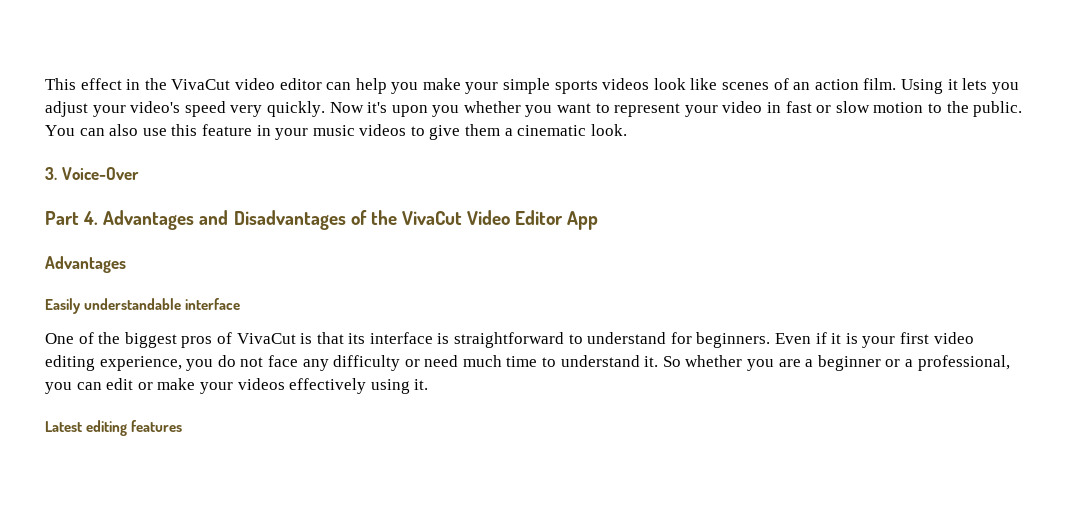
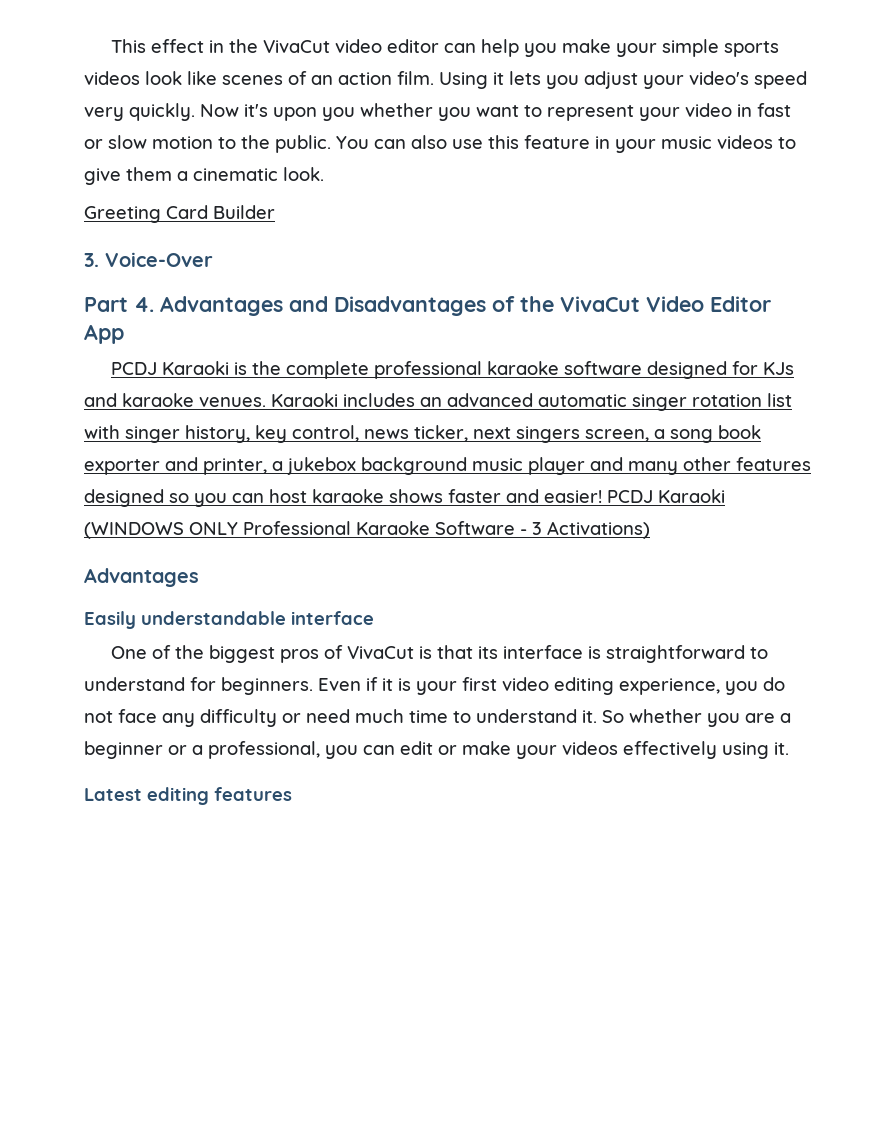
(627, 130) none -> [84,205,275,223] // Greeting Card Builder
(599, 220) none -> [111,361,795,379] [84,393,792,411] [84,425,761,443] [84,457,811,475] [84,489,725,507] [84,521,650,539] // PCDJ Karaoki is the complete professional karaoke software designed for KJs and karaoke venues. Karaoki includes an advanced automatic singer rotation list with singer history, key control, news ticker, next singers screen, a song book exporter and printer, a jukebox background music player and many other features designed so you can host karaoke shows faster and easier! PCDJ Karaoki (WINDOWS ONLY Professional Karaoke Software - 3 Activations)

